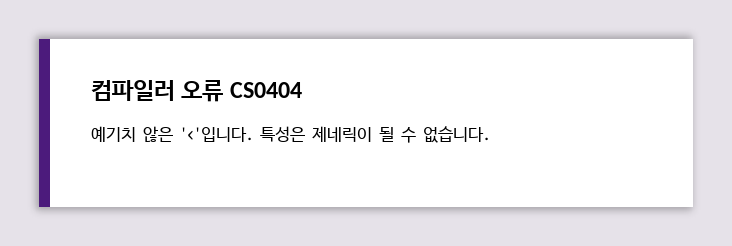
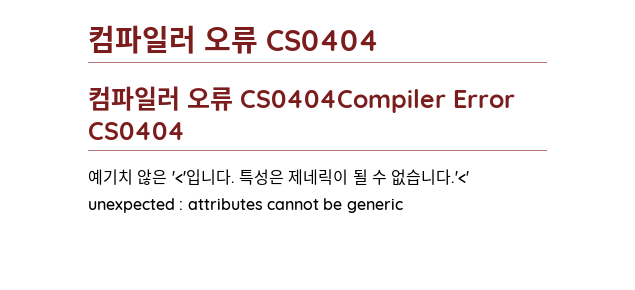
(302, 90) none -> [88,86,515,113] [88,122,185,140] // 컴파일러 오류 CS0404Compiler Error CS0404
[423,126,490,143] 없습니다. -> [391,169,470,186] [88,198,403,213] 없습니다.'<' unexpected : attributes cannot be generic

